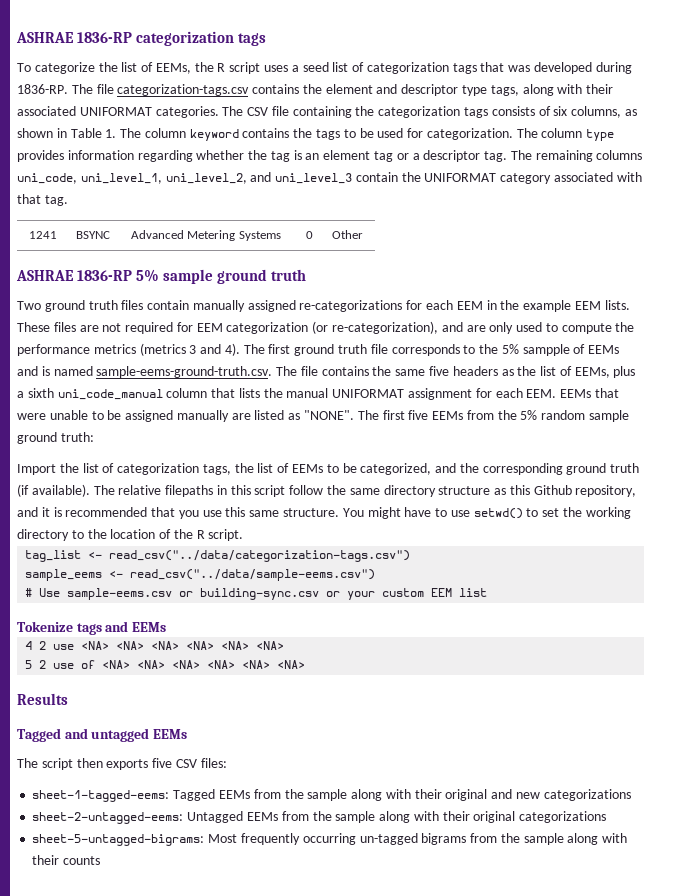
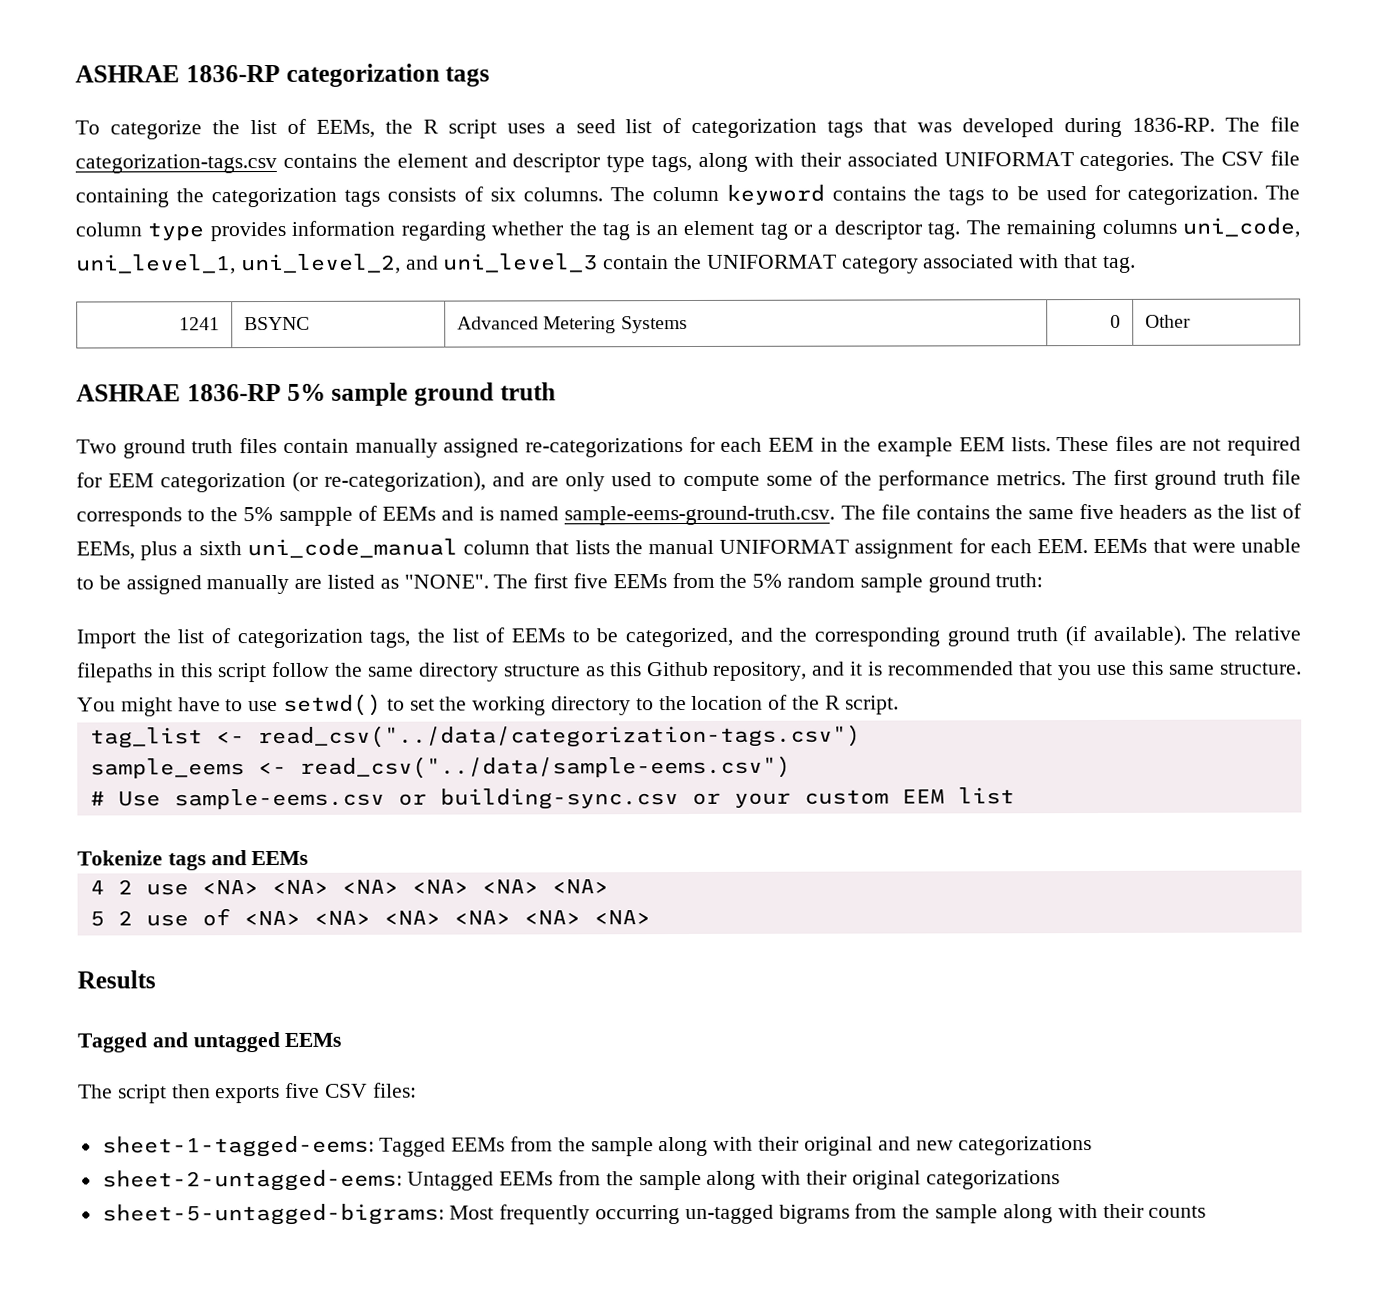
[571,106,637,118] [17,128,117,138] columns, as shown in Table 1. -> [522,187,603,202] columns.
[615,322,635,332] [17,343,240,356] the performance metrics (metrics 3 and 4). -> [765,470,1066,491] some of the performance metrics.

